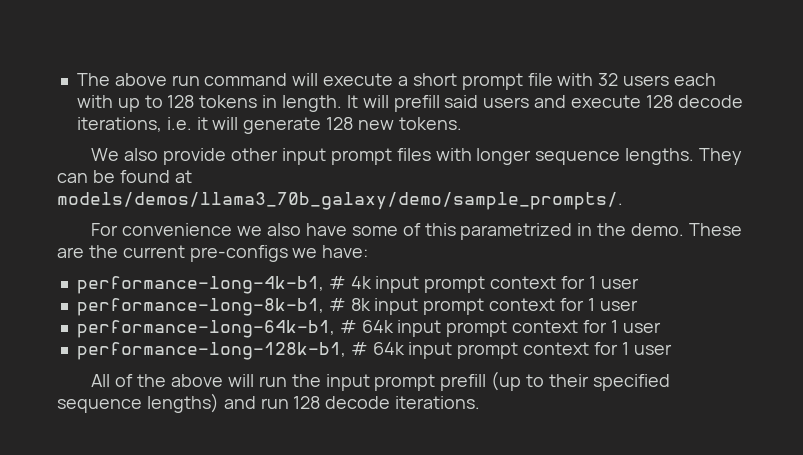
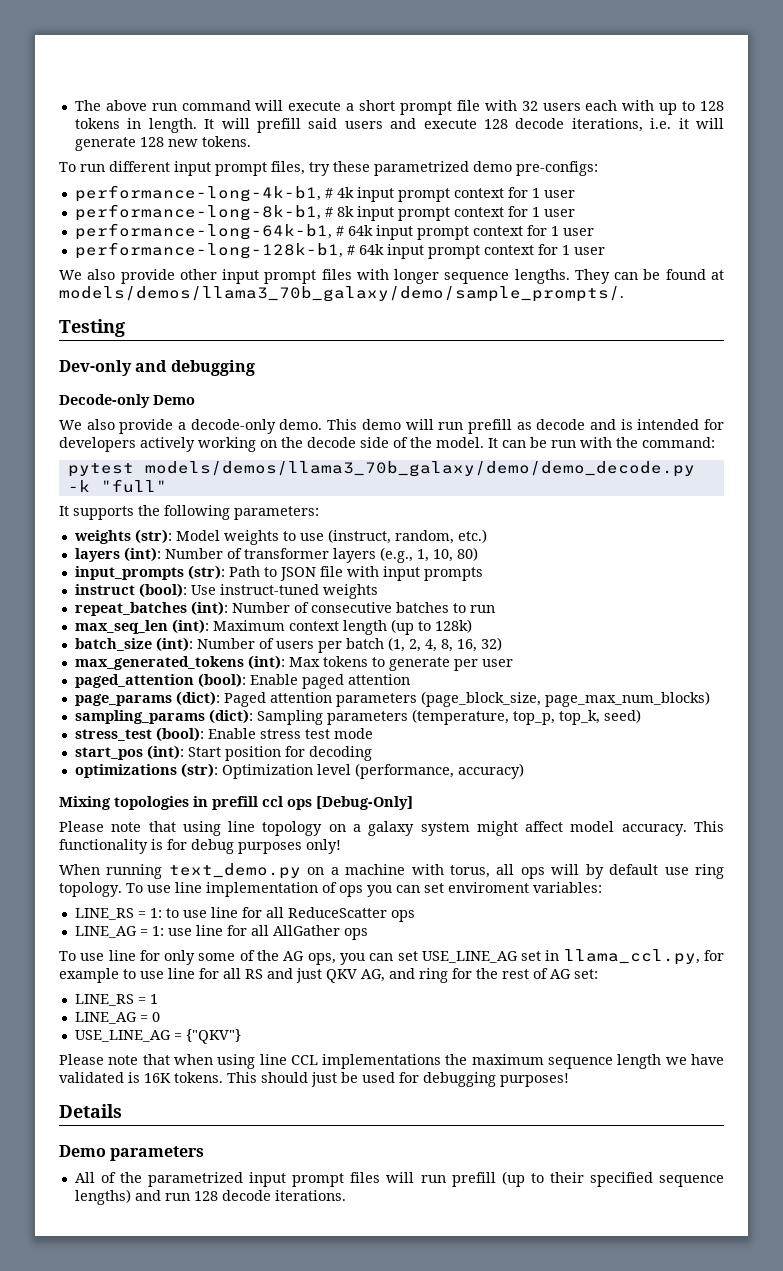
[91,148,742,165] [57,170,192,183] [57,192,623,210] [91,223,742,240] [57,245,369,262] We also provide other input prompt files with longer sequence lengths. They can be found at models/demos/llama3_70b_galaxy/demo/sample_prompts/. // For convenience we also have some of this parametrized in the demo. These are the current pre-configs we have: -> [59,161,598,176] To run different input prompt files, try these parametrized demo pre-configs:
[91,374,436,391] All of the above will run the input prompt -> [59,269,724,284] [59,286,624,302] [59,319,125,337] [59,360,255,376] [59,394,195,408] [59,419,724,434] [59,437,715,452] [67,461,695,477] [67,479,167,493] [59,505,319,520] [73,529,487,545] [74,547,478,563] [74,565,483,581] [74,583,378,599] [74,601,495,616] [74,619,472,635] [74,637,502,653] [74,655,513,671] [74,673,410,689] [74,691,710,707] [74,709,641,725] [74,727,373,742] [74,745,372,761] [74,763,524,779] [59,796,413,810] [59,821,724,836] [59,839,341,854] [59,863,725,879] [59,882,602,897] [74,907,415,922] [74,925,368,940] [59,949,724,965] [59,968,598,983] [74,994,158,1006] [74,1012,160,1024] [74,1029,241,1044] [59,1054,724,1069] [59,1072,569,1087] [59,1104,122,1118] [59,1145,205,1161] [74,1172,446,1187] We also provide other input prompt files with longer sequence lengths. They can be found at models/demos/llama3_70b_galaxy/demo/sample_prompts/. // Testing // Dev-only and debugging // Decode-only Demo // We also provide a decode-only demo. This demo will run prefill as decode and is intended for developers actively working on the decode side of the model. It can be run with the command: // pytest models/demos/llama3_70b_galaxy/demo/demo_decode.py -k "full" // It supports the following parameters: // weights (str): Model weights to use (instruct, random, etc.) // layers (int): Number of transformer layers (e.g., 1, 10, 80) // input_prompts (str): Path to JSON file with input prompts // instruct (bool): Use instruct-tuned weights // repeat_batches (int): Number of consecutive batches to run // max_seq_len (int): Maximum context length (up to 128k) // batch_size (int): Number of users per batch (1, 2, 4, 8, 16, 32) // max_generated_tokens (int): Max tokens to generate per user // paged_attention (bool): Enable paged attention // page_params (dict): Paged attention parameters (page_block_size, page_max_num_blocks) // sampling_params (dict): Sampling parameters (temperature, top_p, top_k, seed) // stress_test (bool): Enable stress test mode // start_pos (int): Start position for decoding // optimizations (str): Optimization level (performance, accuracy) // Mixing topologies in prefill ccl ops [Debug-Only] // Please note that using line topology on a galaxy system might affect model accuracy. This functionality is for debug purposes only! // When running text_demo.py on a machine with torus, all ops will by default use ring topology. To use line implementation of ops you can set enviroment variables: // LINE_RS = 1: to use line for all ReduceScatter ops // LINE_AG = 1: use line for all AllGather ops // To use line for only some of the AG ops, you can set USE_LINE_AG set in llama_ccl.py, for example to use line for all RS and just QKV AG, and ring for the rest of AG set: // LINE_RS = 1 // LINE_AG = 0 // USE_LINE_AG = {"QKV"} // Please note that when using line CCL implementations the maximum sequence length we have validated is 16K tokens. This should just be used for debugging purposes! // Details // Demo parameters // All of the parametrized input prompt files will run

